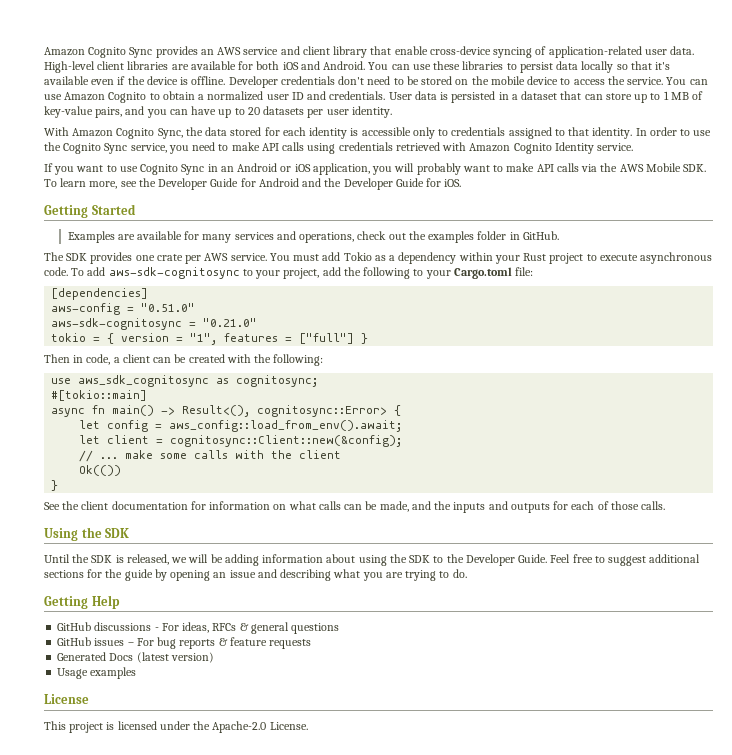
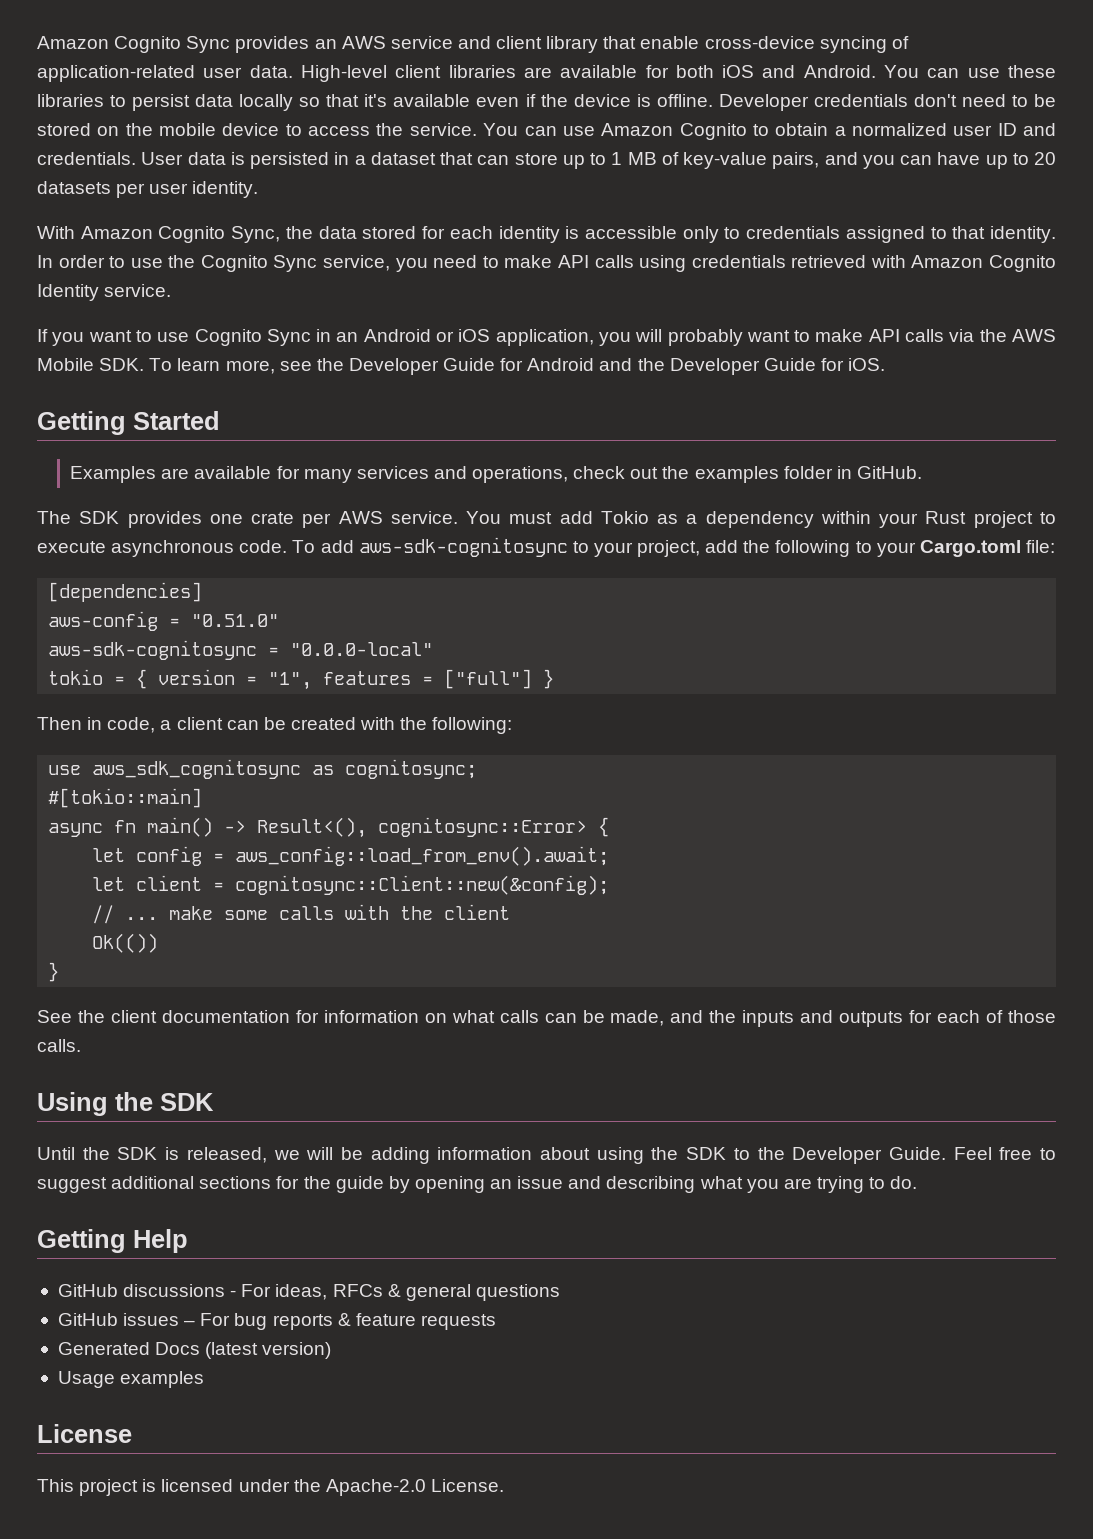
[203,318,258,327] "0.21.0" -> [290,642,434,656] "0.0.0-local"

